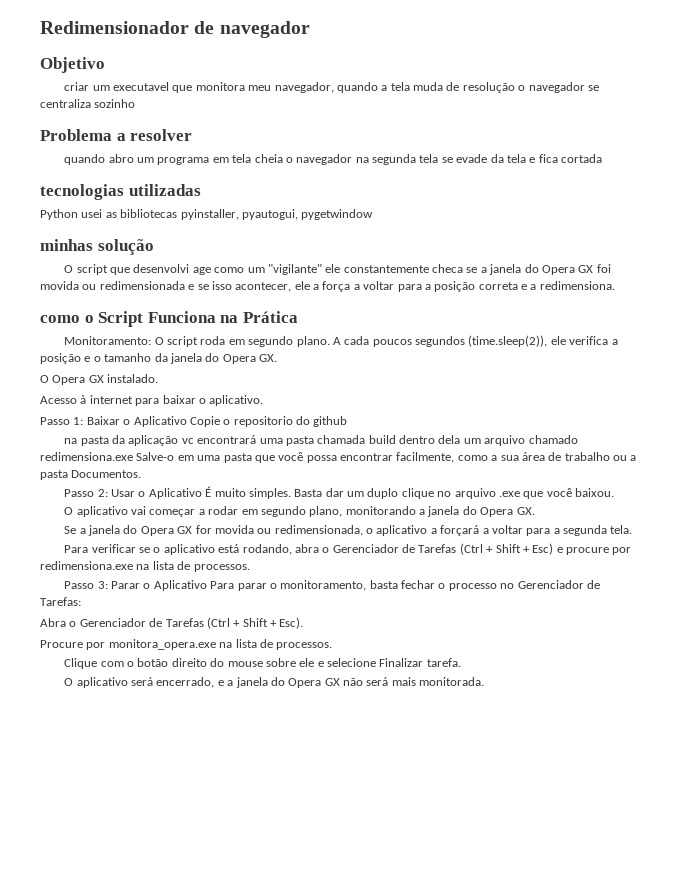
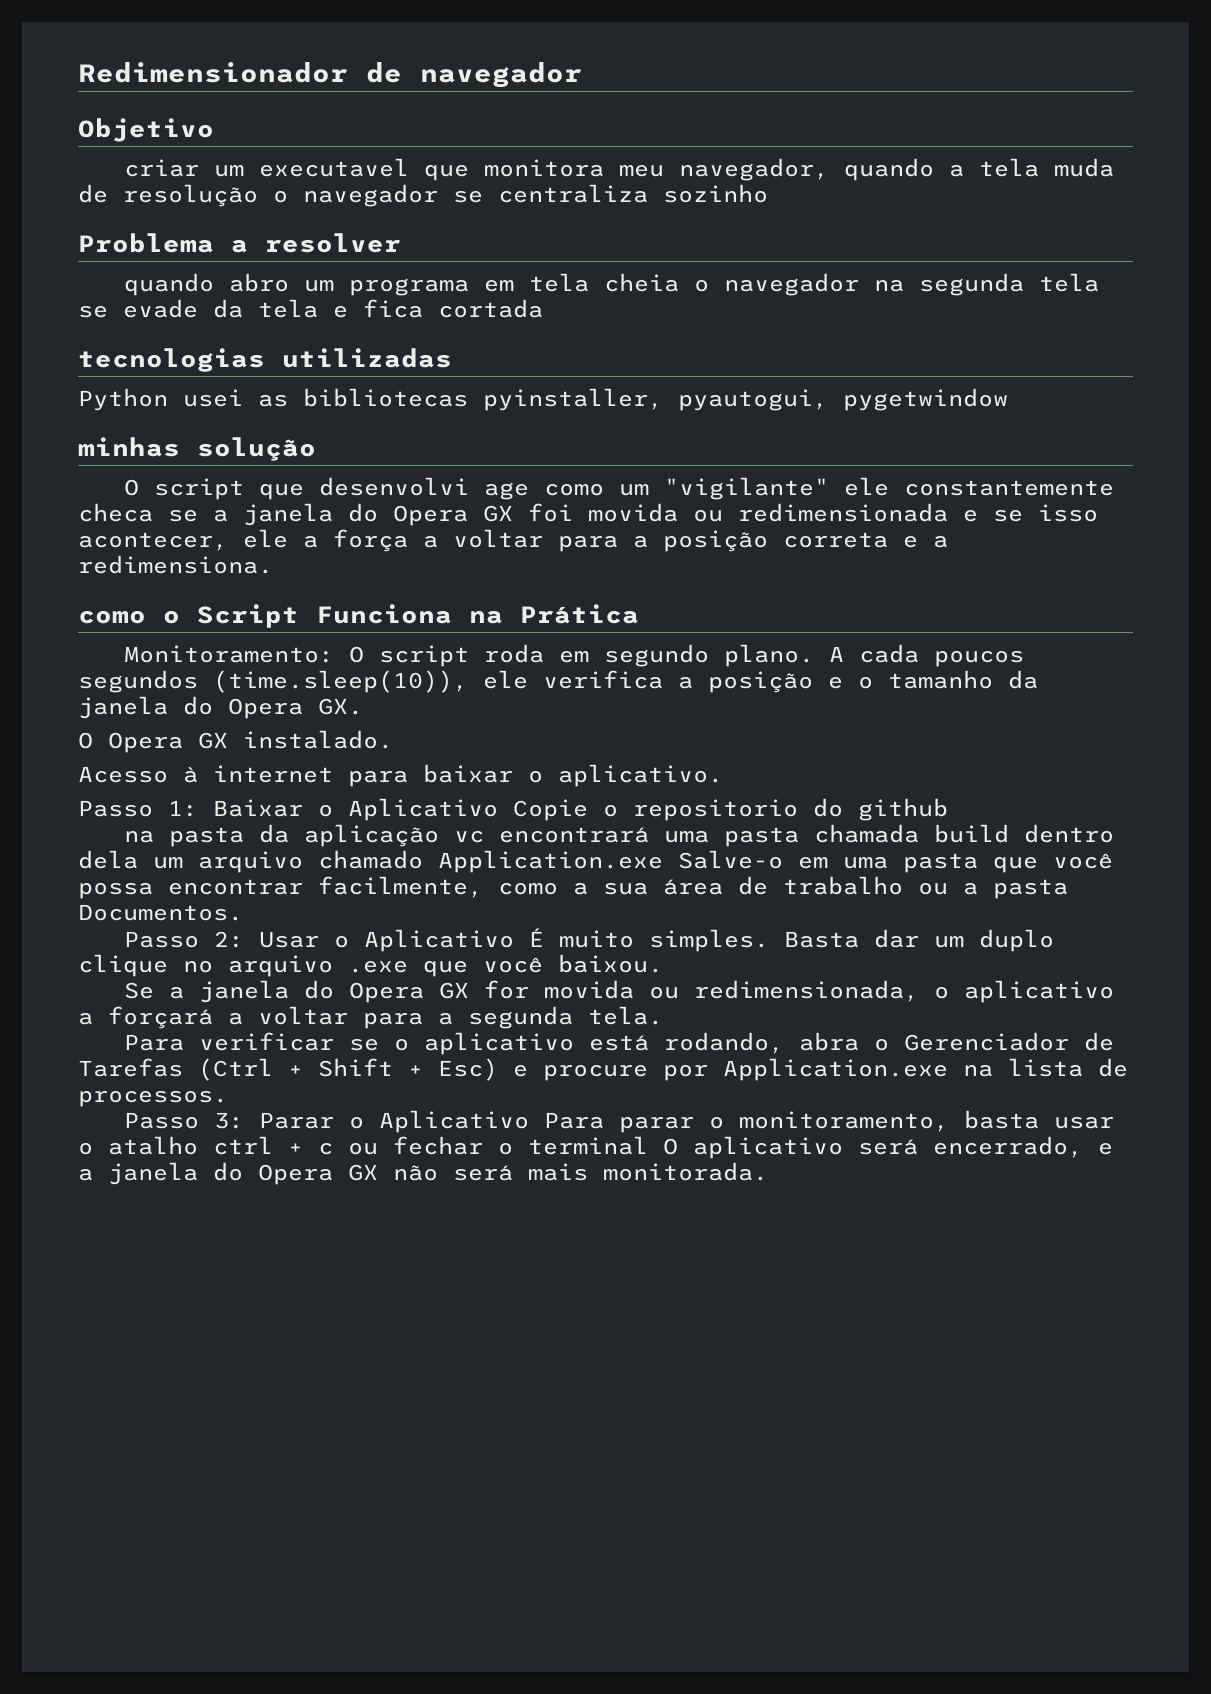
[468,335,548,347] (time.sleep(2)), -> [213,670,468,693] (time.sleep(10)),
[40,452,133,461] redimensiona.exe -> [438,850,663,873] Application.exe
[64,506,535,517] // O aplicativo vai começar a rodar em segundo plano, monitorando a janela do Opera GX. -> (663, 963) none
[40,561,133,570] redimensiona.exe -> [723,1058,948,1081] Application.exe
[401,580,600,591] [40,597,81,606] [40,617,304,629] [40,639,333,650] [64,658,461,669] fechar o processo no Gerenciador de Tarefas: // Abra o Gerenciador de Tarefas (Ctrl + Shift + Esc). // Procure por monitora_opera.exe na lista de processos. // Clique com o botão direito do mouse sobre ele e selecione Finalizar tarefa. // -> [1054,1116,1115,1129] [78,1136,648,1155] usar o atalho ctrl + c ou fechar o terminal

